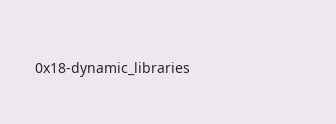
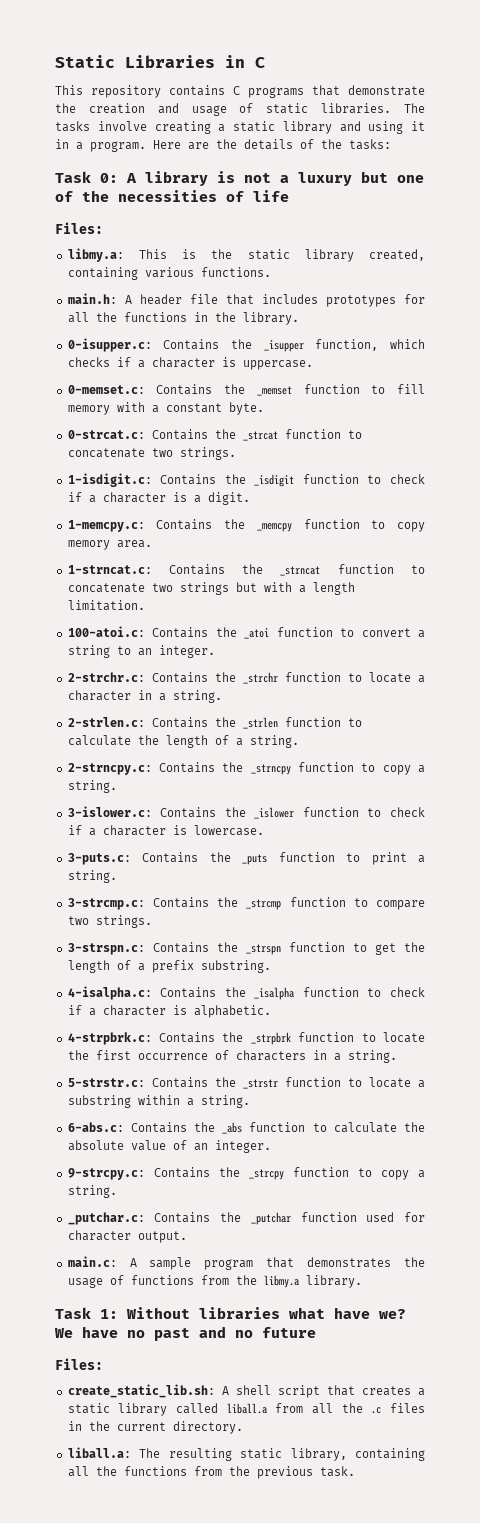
[35,62,190,77] 0x18-dynamic_libraries -> [55,55,265,68] [55,85,425,98] [55,103,425,116] [55,121,425,134] [55,139,391,152] [55,171,424,186] [55,190,289,202] [55,222,103,234] [67,248,425,262] [67,267,271,280] [67,293,426,307] [67,312,299,325] [67,338,426,352] [67,357,313,370] [67,384,425,396] [67,402,264,415] [67,429,362,441] [67,447,236,460] [67,473,425,487] [67,492,250,505] [67,519,425,532] [67,540,152,550] [67,564,425,576] [67,582,355,595] [67,600,145,611] [67,626,426,639] [67,645,215,658] [67,672,426,684] [67,690,222,703] [67,717,362,729] [67,735,299,748] [67,762,425,775] [67,780,117,793] [67,806,425,819] [67,825,264,836] [67,852,426,865] [67,870,117,883] [67,897,425,910] [67,915,152,928] [67,942,426,955] [67,960,271,973] [67,986,425,1000] [67,1005,271,1018] [67,1032,425,1045] [67,1050,397,1063] [67,1077,426,1089] [67,1095,250,1108] [67,1122,425,1134] [67,1140,271,1153] [67,1167,426,1180] [67,1185,117,1198] [67,1212,425,1225] [67,1230,187,1243] [67,1256,425,1270] [67,1275,362,1288] [55,1307,406,1319] [54,1326,316,1341] [55,1358,103,1370] [67,1384,426,1398] [67,1403,425,1416] [67,1421,243,1434] [67,1447,425,1461] [67,1466,355,1479] Static Libraries in C // This repository contains C programs that demonstrate the creation and usage of static libraries. The tasks involve creating a static library and using it in a program. Here are the details of the tasks: // Task 0: A library is not a luxury but one of the necessities of life // Files: // libmy.a: This is the static library created, containing various functions. // main.h: A header file that includes prototypes for all the functions in the library. // 0-isupper.c: Contains the _isupper function, which checks if a character is uppercase. // 0-memset.c: Contains the _memset function to fill memory with a constant byte. // 0-strcat.c: Contains the _strcat function to concatenate two strings. // 1-isdigit.c: Contains the _isdigit function to check if a character is a digit. // 1-memcpy.c: Contains the _memcpy function to copy memory area. // 1-strncat.c: Contains the _strncat function to concatenate two strings but with a length limitation. // 100-atoi.c: Contains the _atoi function to convert a string to an integer. // 2-strchr.c: Contains the _strchr function to locate a character in a string. // 2-strlen.c: Contains the _strlen function to calculate the length of a string. // 2-strncpy.c: Contains the _strncpy function to copy a string. // 3-islower.c: Contains the _islower function to check if a character is lowercase. // 3-puts.c: Contains the _puts function to print a string. // 3-strcmp.c: Contains the _strcmp function to compare two strings. // 3-strspn.c: Contains the _strspn function to get the length of a prefix substring. // 4-isalpha.c: Contains the _isalpha function to check if a character is alphabetic. // 4-strpbrk.c: Contains the _strpbrk function to locate the first occurrence of characters in a string. // 5-strstr.c: Contains the _strstr function to locate a substring within a string. // 6-abs.c: Contains the _abs function to calculate the absolute value of an integer. // 9-strcpy.c: Contains the _strcpy function to copy a string. // _putchar.c: Contains the _putchar function used for character output. // main.c: A sample program that demonstrates the usage of functions from the libmy.a library. // Task 1: Without libraries what have we? We have no past and no future // Files: // create_static_lib.sh: A shell script that creates a static library called liball.a from all the .c files in the current directory. // liball.a: The resulting static library, containing all the functions from the previous task.

